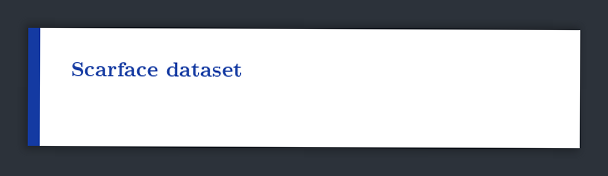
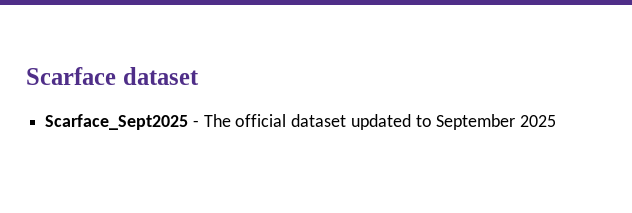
(243, 69) none -> [45,114,557,130] // Scarface_Sept2025 - The official dataset updated to September 2025

